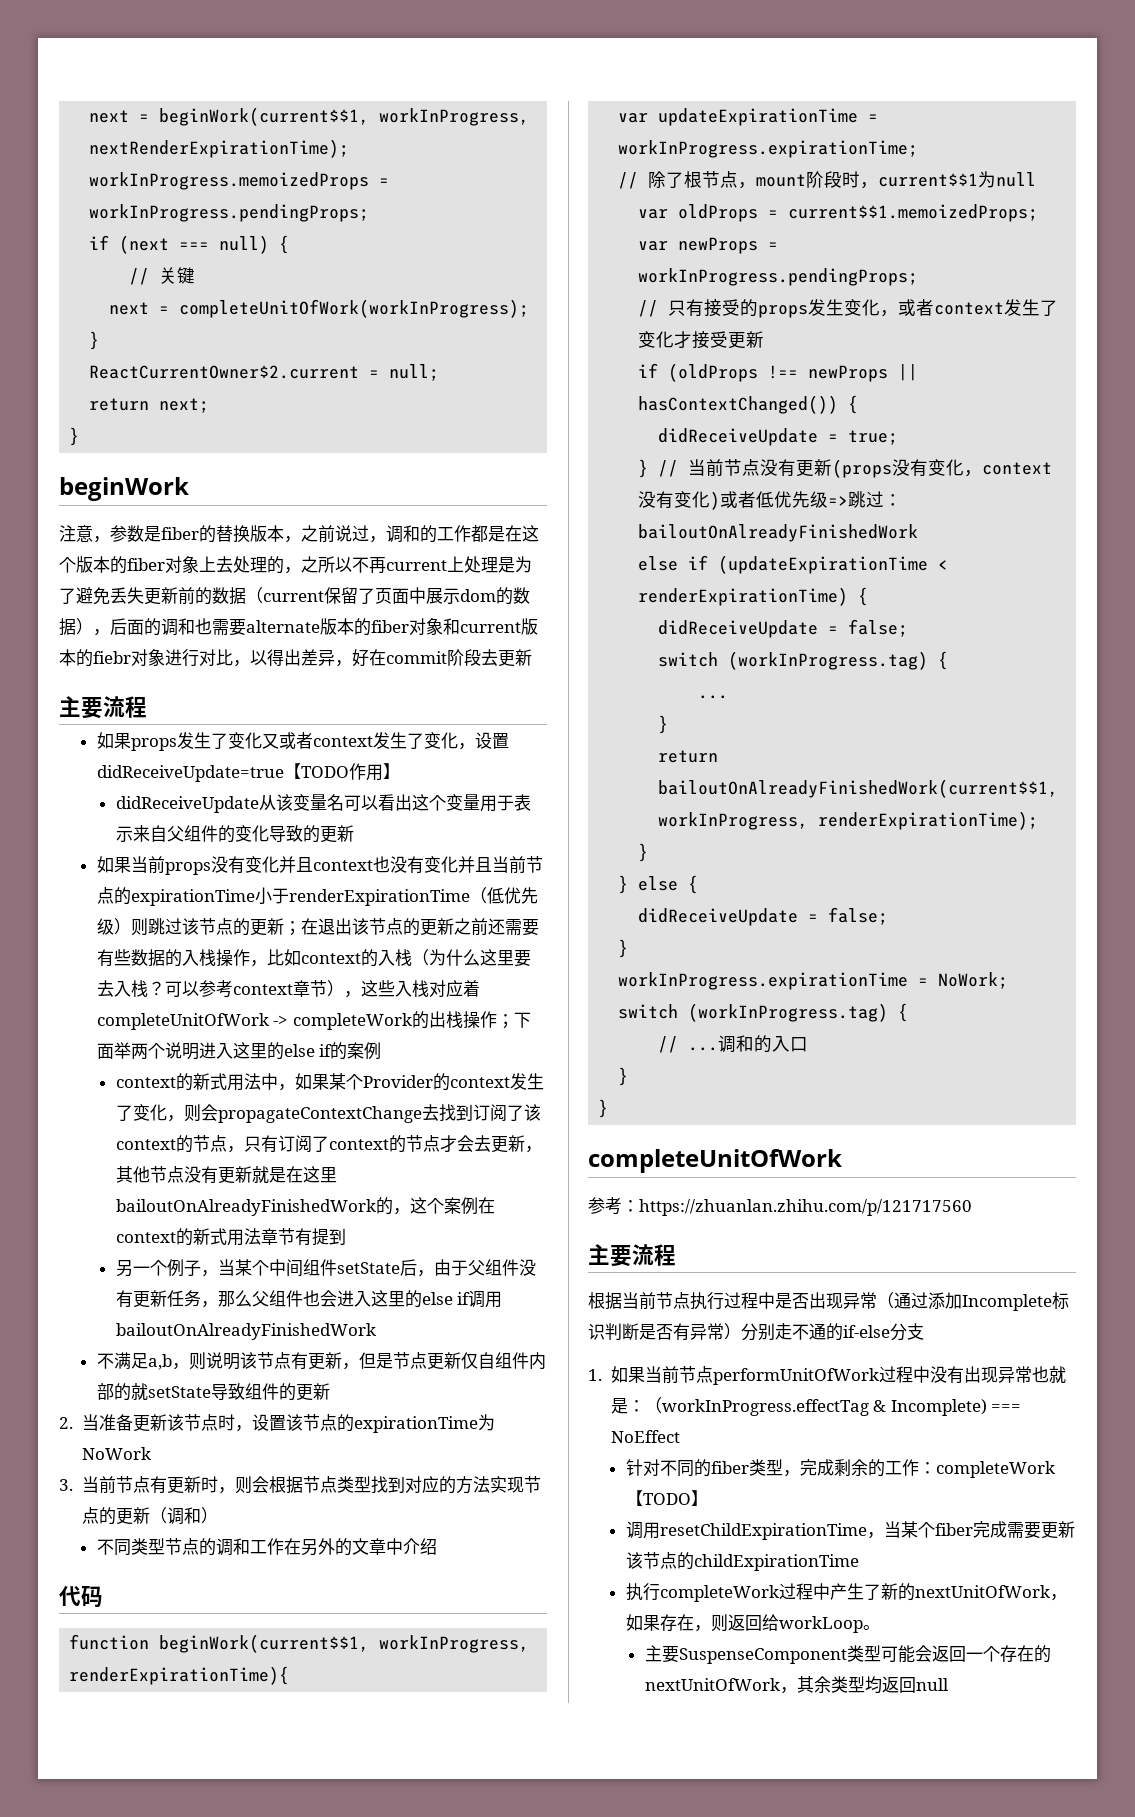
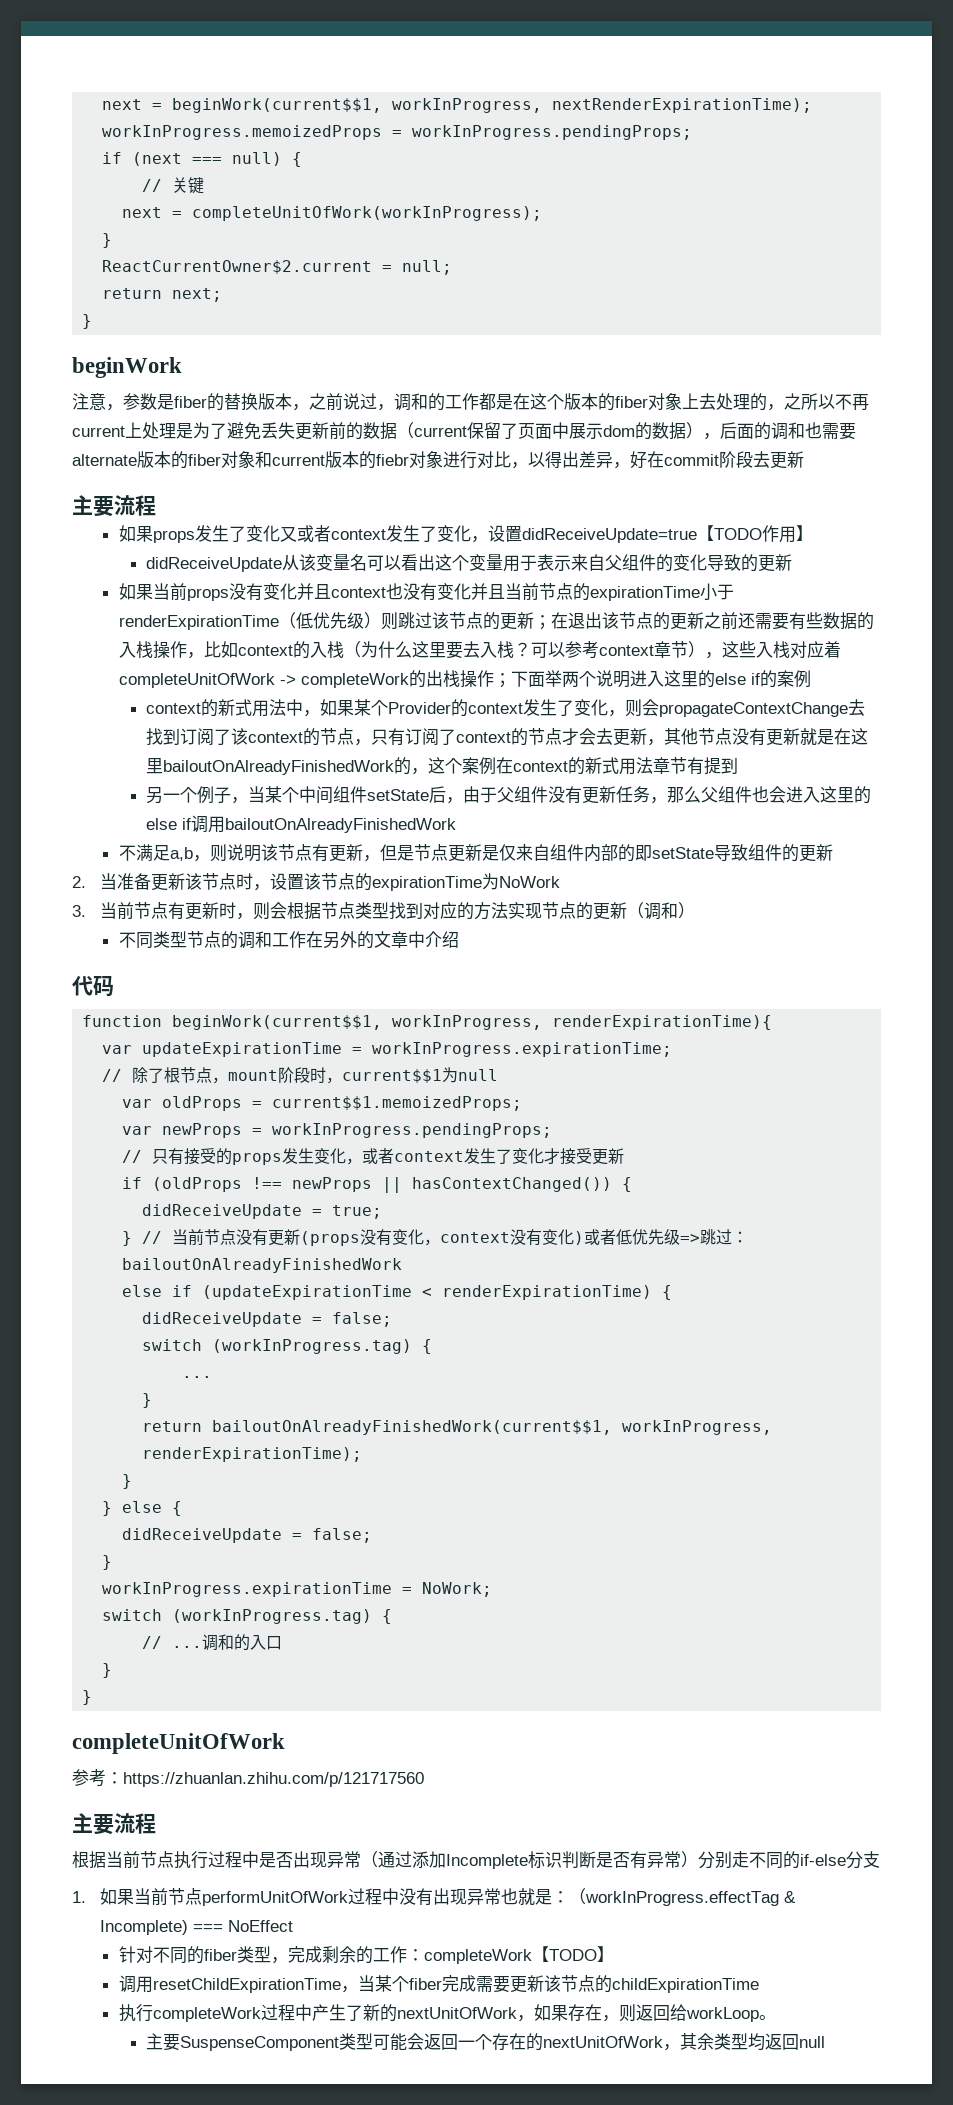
[460,1352,478,1369] 仅 -> [481,844,533,861] 是仅来
[130,1383,148,1400] 就 -> [634,845,652,861] 即
[809,1323,826,1340] 通 -> [766,1852,783,1869] 同

